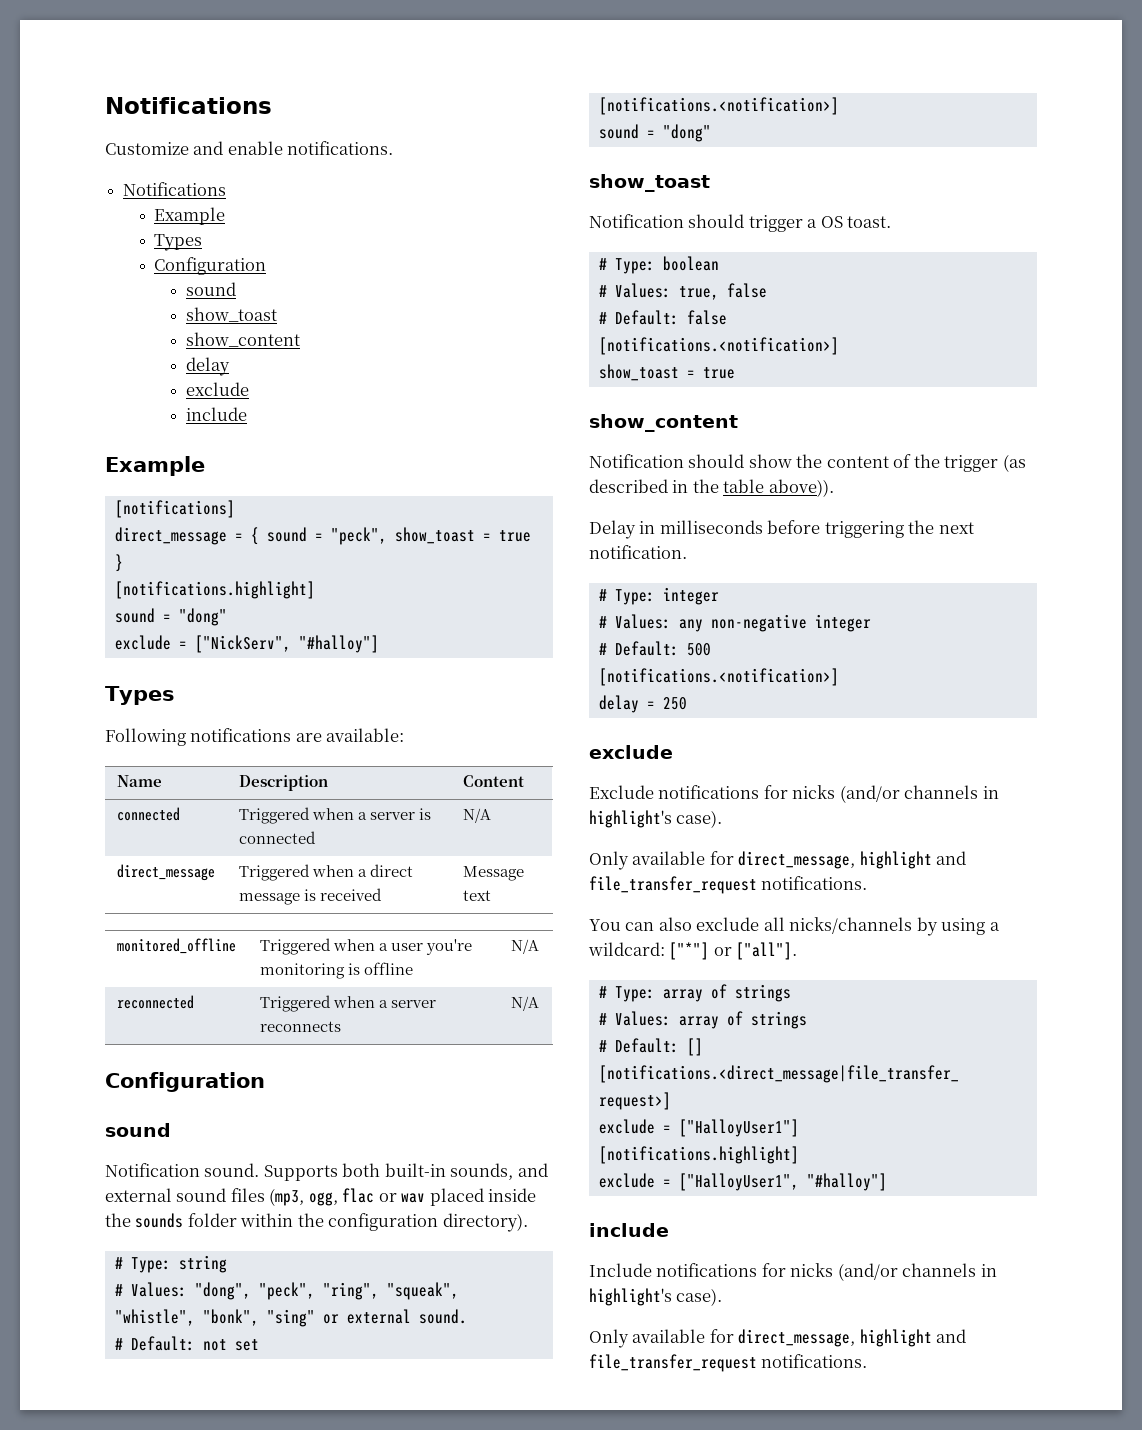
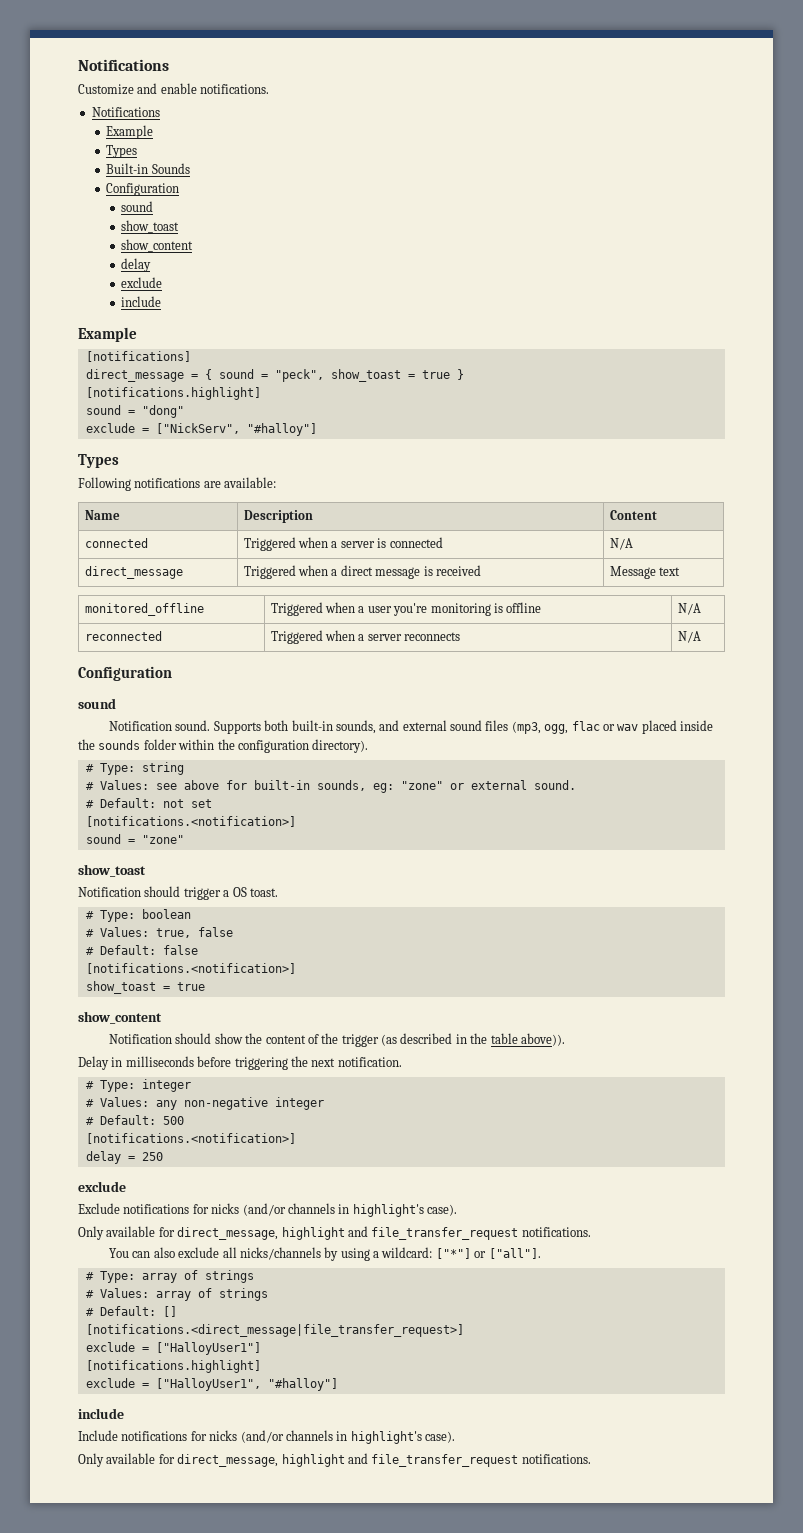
(203, 242) none -> [106,163,190,174] // Built-in Sounds
[194,1282,459,1300] [114,1309,315,1327] "dong", "peck", "ring", "squeak", "whistle", "bonk", "sing" -> [155,780,443,793] see above for built-in sounds, eg: "zone"
[662,124,711,142] "dong" -> [141,835,184,844] "zone"

